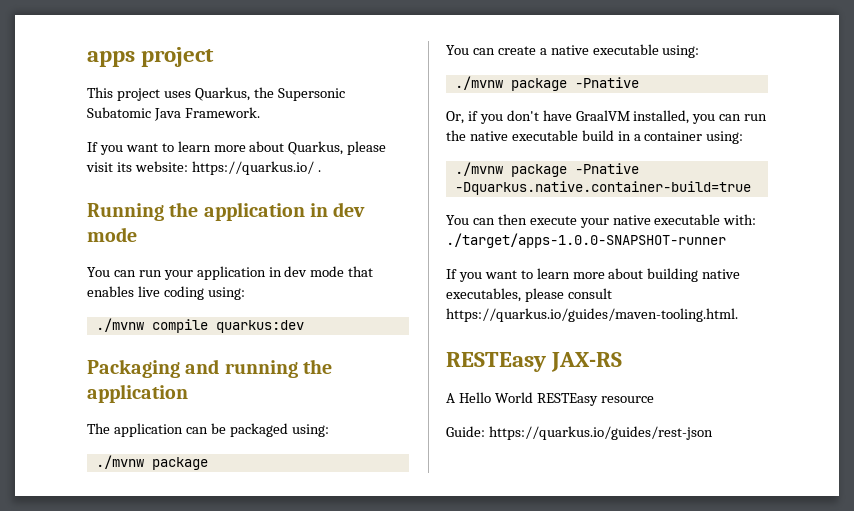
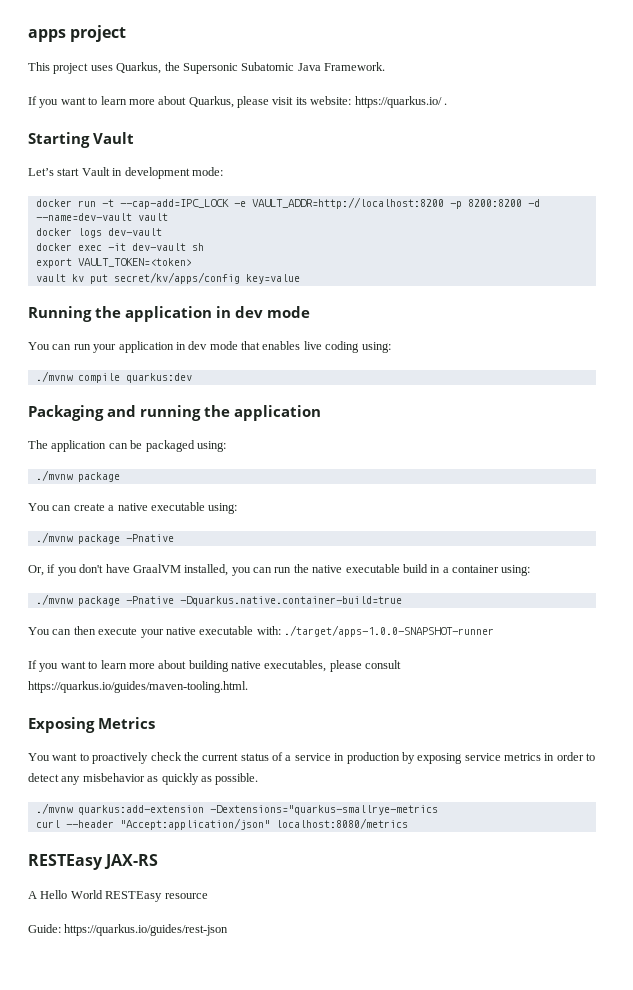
(321, 171) none -> [28,132,134,148] [28,167,223,179] [35,197,540,209] [35,213,168,221] [35,228,162,238] [35,243,204,251] [35,258,192,268] [35,272,300,284] // Starting Vault // Let’s start Vault in development mode: // docker run -t --cap-add=IPC_LOCK -e VAULT_ADDR=http://localhost:8200 -p 8200:8200 -d --name=dev-vault vault // docker logs dev-vault // docker exec -it dev-vault sh // export VAULT_TOKEN=<token> // vault kv put secret/kv/apps/config key=value
(738, 315) none -> [28,717,155,733] [28,752,596,764] [28,773,259,785] [35,803,438,815] [35,818,408,830] // Exposing Metrics // You want to proactively check the current status of a service in production by exposing service metrics in order to detect any misbehavior as quickly as possible. // ./mvnw quarkus:add-extension -Dextensions="quarkus-smallrye-metrics // curl --header "Accept:application/json" localhost:8080/metrics

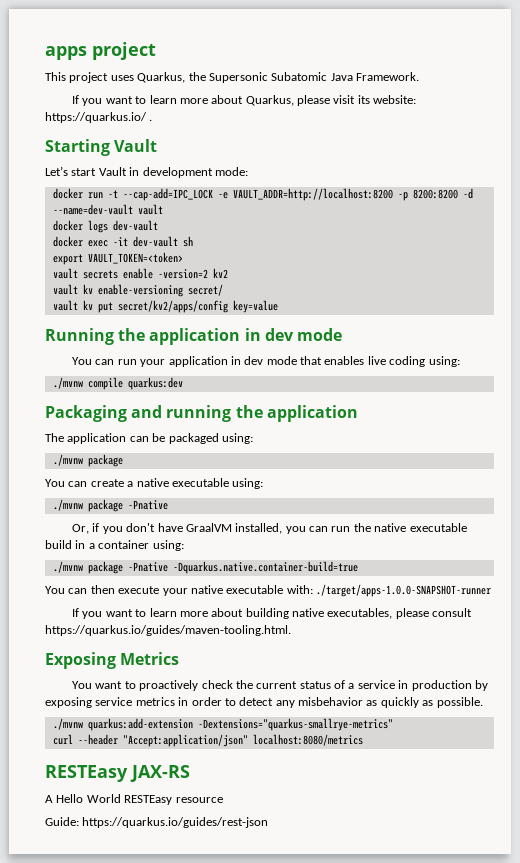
(192, 262) none -> [52,268,228,279] [52,284,223,297] // vault secrets enable -version=2 kv2 // vault kv enable-versioning secret/
[113,272,240,284] secret/kv/apps/config -> [117,300,228,313] secret/kv2/apps/config
[209,805,438,815] -Dextensions="quarkus-smallrye-metrics -> [197,718,393,731] -Dextensions="quarkus-smallrye-metrics"

